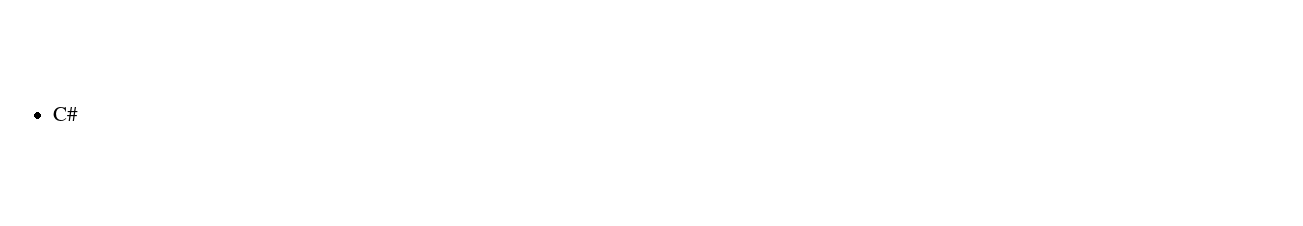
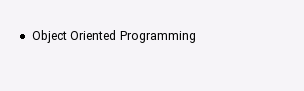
[53,107,79,121] C# -> [31,30,196,43] Object Oriented Programming

